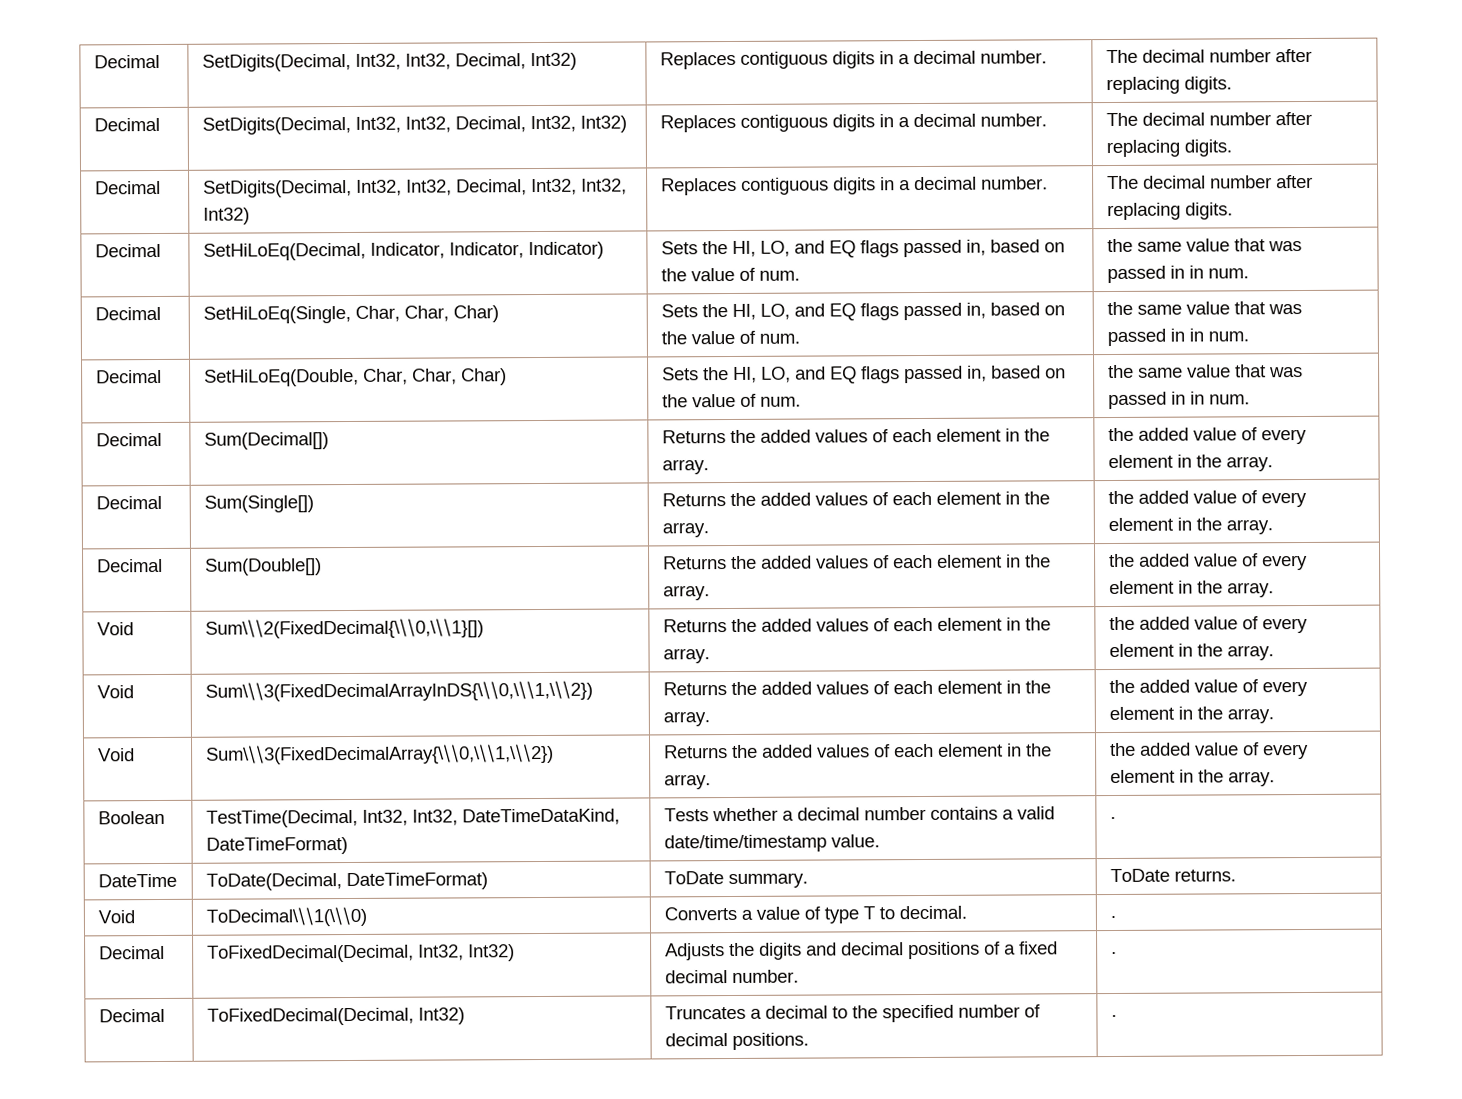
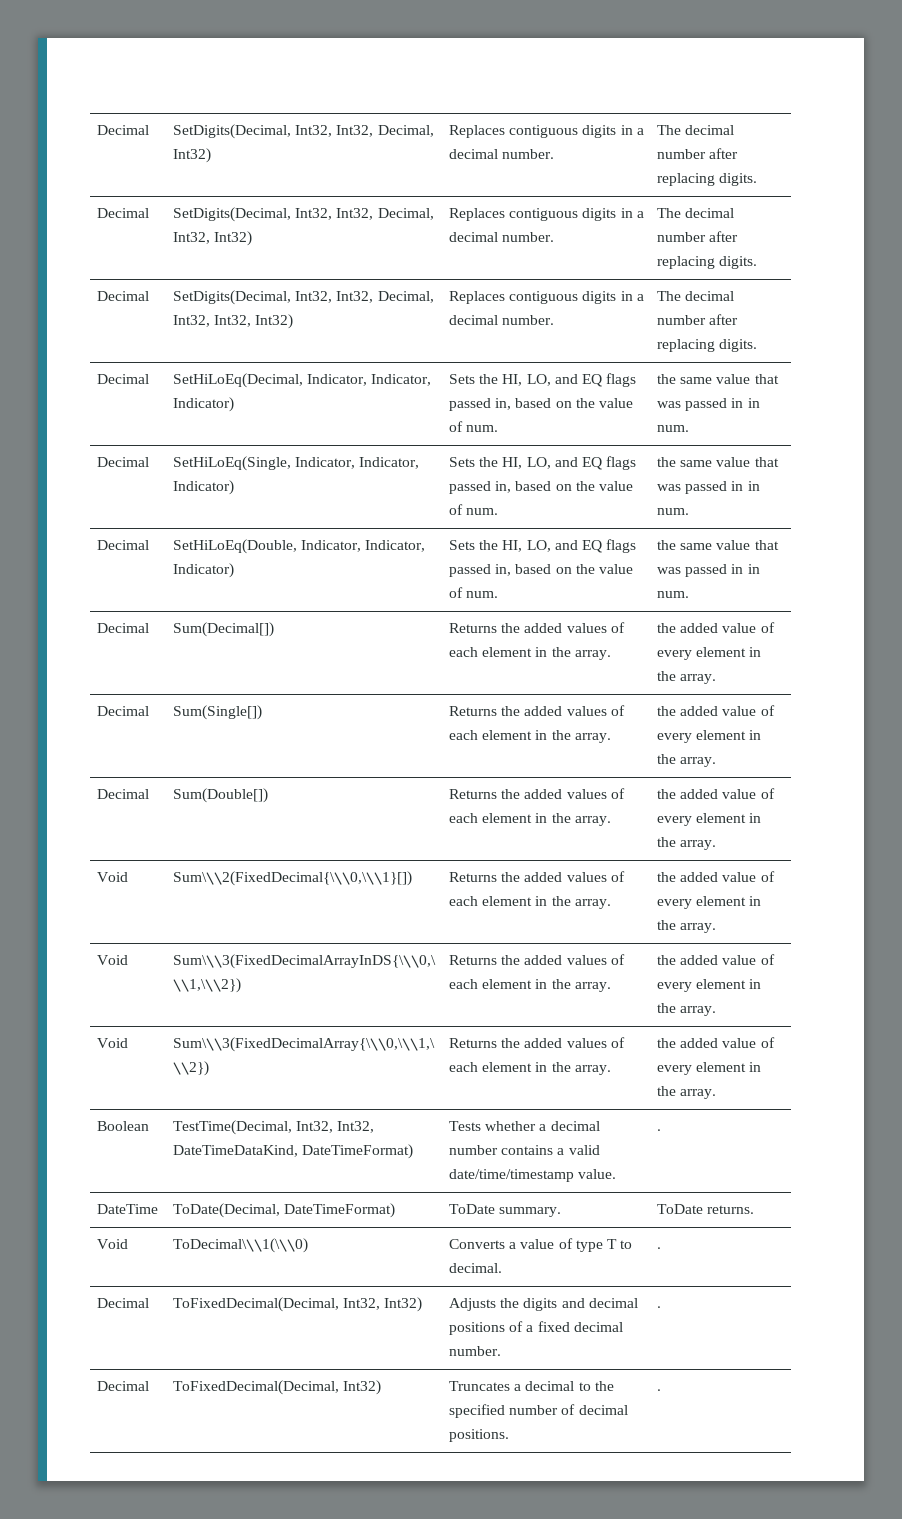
[354,305,499,323] Char, Char, Char) -> [295,457,420,469] [173,480,235,495] Indicator, Indicator, Indicator)
[362,368,507,386] Char, Char, Char) -> [301,540,426,552] [173,563,235,578] Indicator, Indicator, Indicator)

